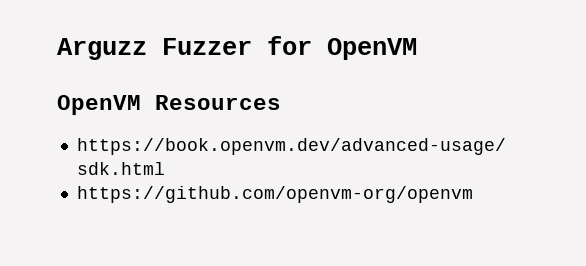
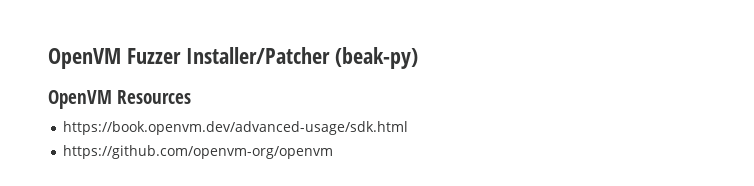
[57,36,417,60] Arguzz Fuzzer for OpenVM -> [48,47,418,69] OpenVM Fuzzer Installer/Patcher (beak-py)

